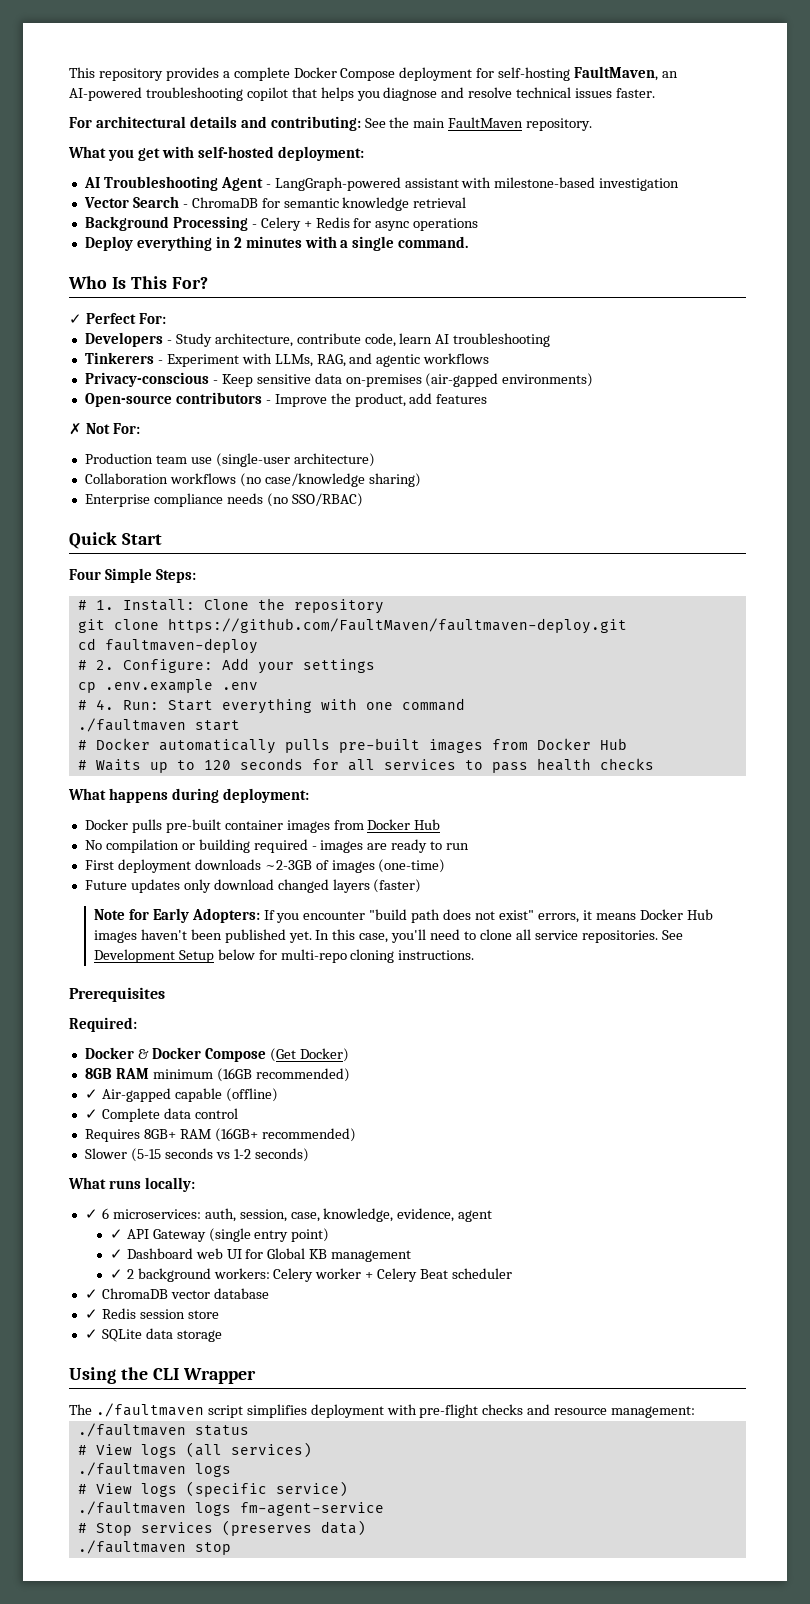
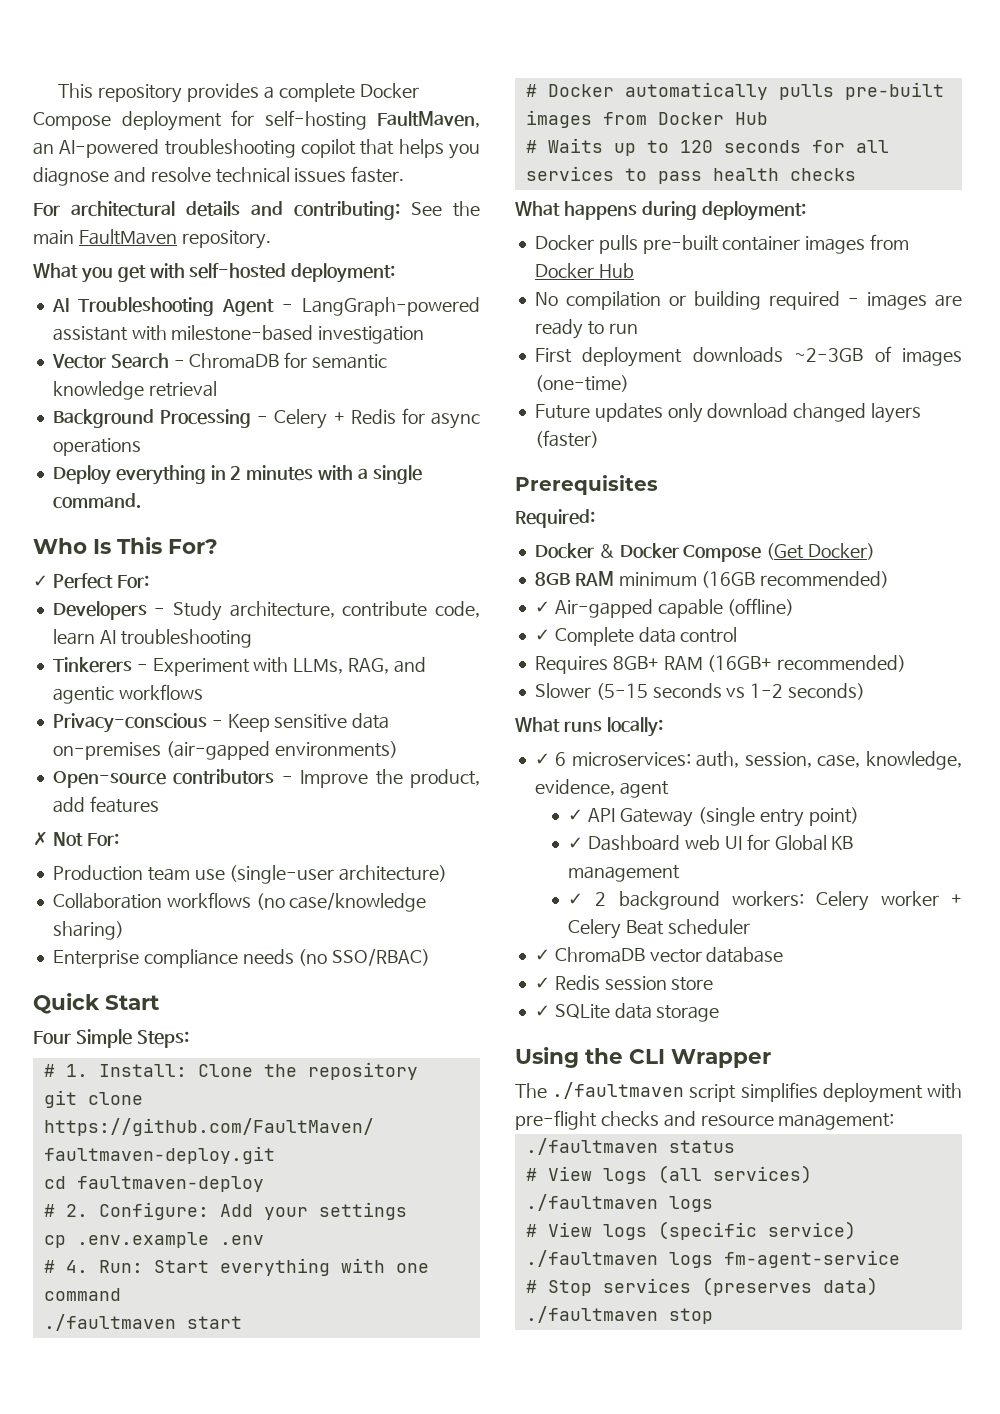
[93,908,713,923] [93,929,683,943] [93,949,475,963] // Note for Early Adopters: If you encounter "build path does not exist" errors, it means Docker Hub images haven't been published yet. In this case, you'll need to clone all service repositories. See Development Setup below for multi-repo cloning instructions. -> (599, 439) none

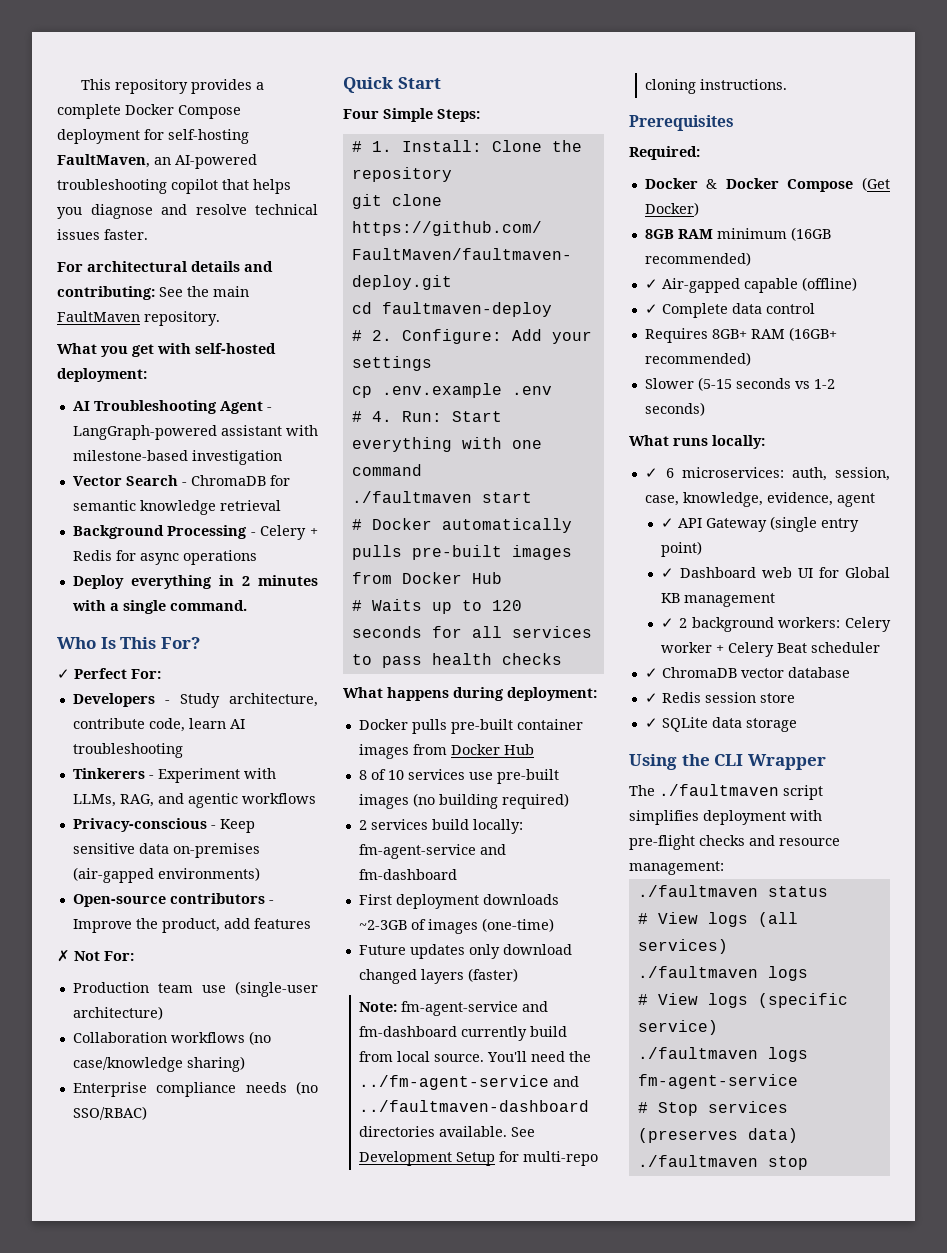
[534,291,962,310] [534,319,638,339] No compilation or building required - images are ready to run -> [358,769,559,784] [358,793,569,809] [358,819,523,834] [358,844,506,859] [358,869,457,880] 8 of 10 services use pre-built images (no building required) // 2 services build locally: fm-agent-service and fm-dashboard
(599, 439) none -> [359,1001,549,1016] [359,1026,568,1041] [359,1051,592,1062] [359,1075,580,1090] [359,1100,590,1112] [359,1126,536,1137] [359,1151,599,1166] [645,79,788,94] // Note: fm-agent-service and fm-dashboard currently build from local source. You'll need the ../fm-agent-service and ../faultmaven-dashboard directories available. See Development Setup for multi-repo cloning instructions.

